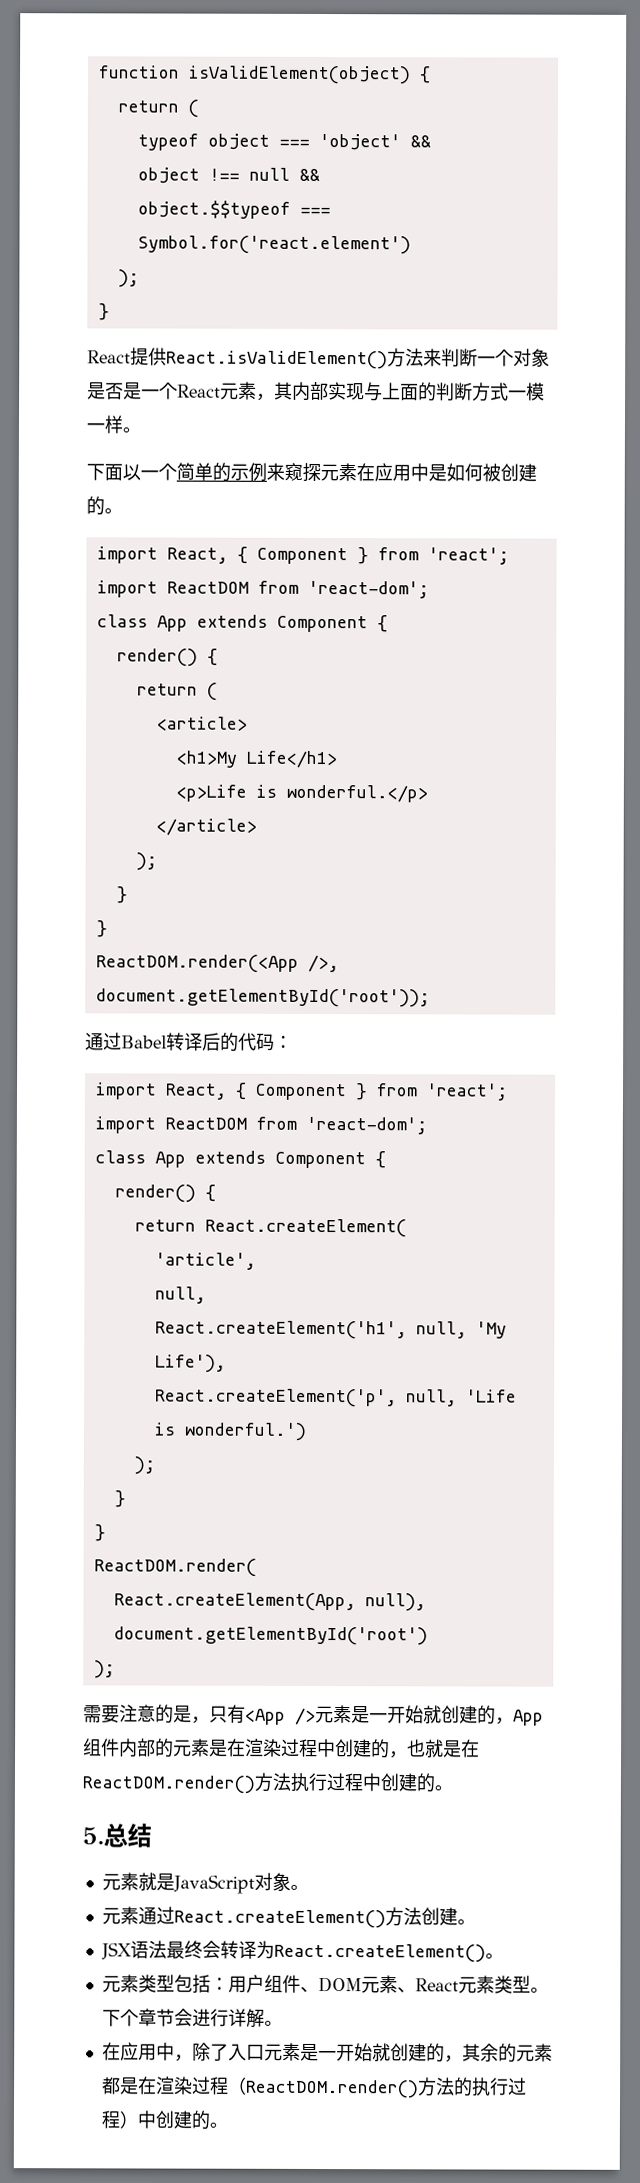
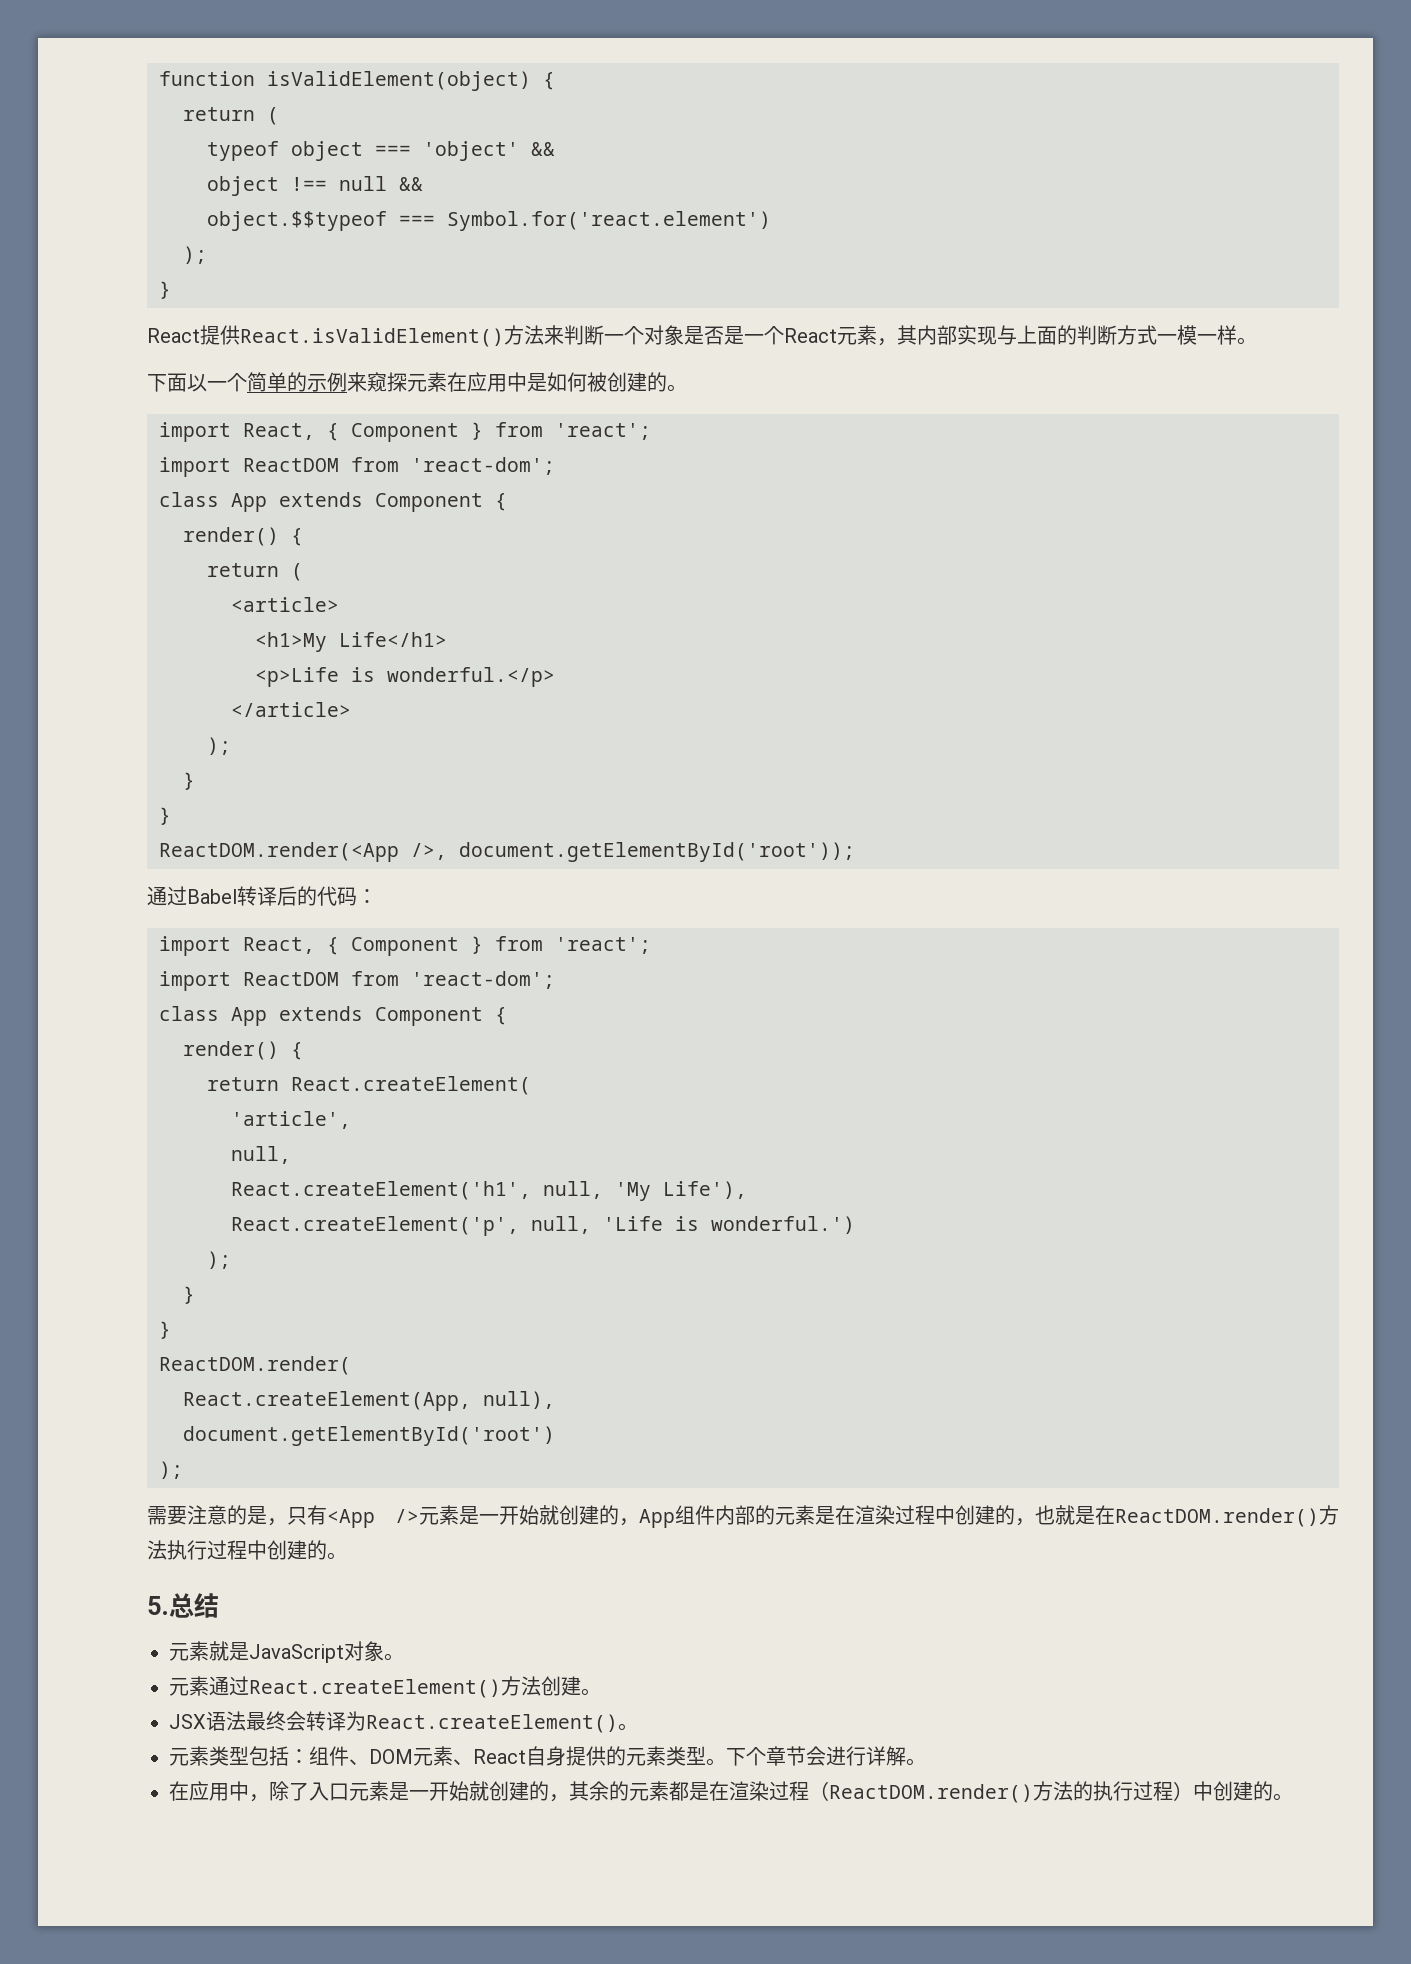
[227,1974,265,1993] 用户 -> (309, 1756) none
(459, 1985) none -> [526,1746,626,1766] 自身提供的

